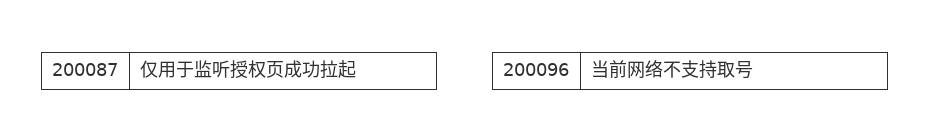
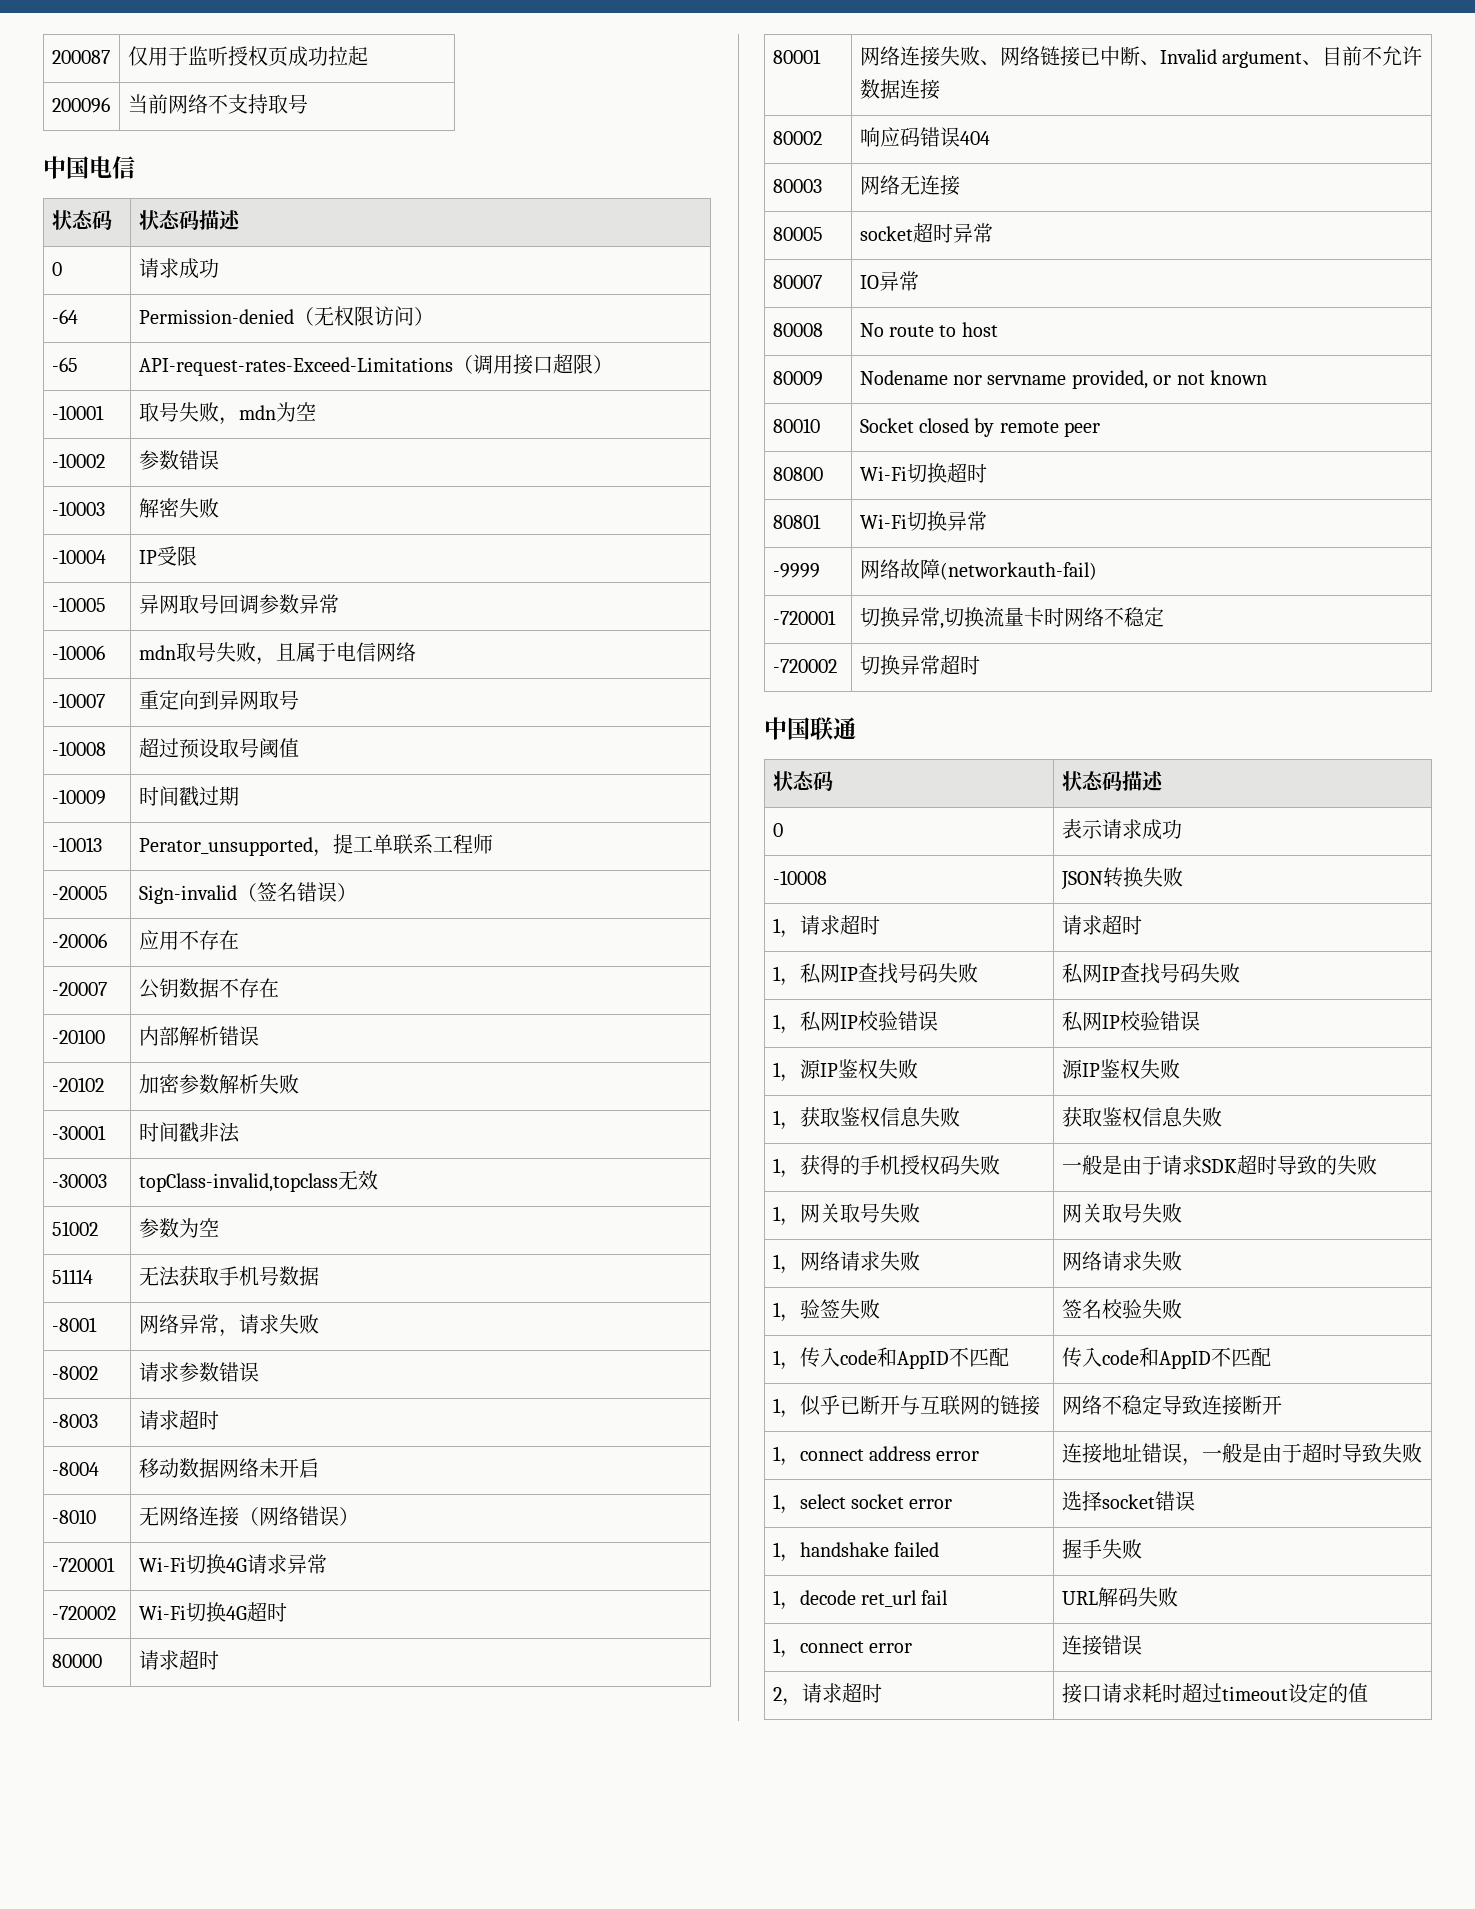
(753, 70) none -> [43,156,135,179] [51,210,112,230] [138,210,241,230] [51,262,62,276] [138,258,219,279] [51,309,78,324] [138,306,434,326] [51,357,78,372] [138,354,613,376] [51,405,104,420] [138,402,316,425] [51,453,105,468] [138,450,219,470] [51,501,105,516] [138,498,219,518] [51,549,106,564] [138,546,197,566] [51,597,106,612] [138,594,339,614] [51,645,105,660] [138,642,416,665] [51,693,105,708] [138,690,299,710] [51,741,106,756] [138,738,299,759] [51,789,106,805] [138,786,239,807] [51,837,102,852] [138,834,493,857] [51,886,108,900] [138,882,357,904] [51,933,107,948] [138,930,239,950] [51,982,107,996] [138,978,279,999] [51,1029,105,1044] [138,1026,259,1046] [51,1077,104,1092] [138,1074,299,1094] [51,1125,106,1140] [138,1122,240,1143] [51,1174,107,1188] [138,1170,378,1192] [51,1221,98,1236] [138,1218,219,1238] [51,1269,93,1284] [138,1266,319,1287] [51,1317,97,1332] [138,1314,319,1337] [51,1366,98,1380] [138,1362,259,1382] [51,1414,98,1428] [138,1410,219,1430] [51,1462,99,1476] [138,1458,319,1478] [51,1509,96,1524] [138,1506,359,1527] [51,1557,115,1572] [138,1554,327,1574] [51,1606,116,1620] [138,1602,287,1622] [51,1654,102,1668] [138,1650,219,1670] [772,49,821,64] [859,46,1423,68] [859,79,940,100] [772,131,822,145] [859,127,990,147] [772,179,822,193] [859,175,960,196] [772,227,823,241] [859,223,993,243] [772,275,822,289] [859,271,919,291] [772,323,823,337] [859,322,998,337] [772,371,823,386] [859,370,1268,389] [772,418,820,433] [859,418,1101,437] [772,467,823,481] [859,463,987,483] [772,514,821,529] [859,511,987,531] [772,563,820,578] [859,559,1097,580] [772,610,836,625] [859,607,1164,629] [772,659,837,673] [859,655,980,675] [764,717,856,740] [772,771,833,791] [1061,771,1164,791] [772,823,783,837] [1061,819,1182,840] [772,870,827,885] [1060,867,1183,890] [772,915,880,938] [1061,915,1142,935] [772,963,978,986] [1061,963,1240,984] [772,1011,938,1034] [1061,1011,1200,1032] [772,1059,918,1082] [1061,1059,1180,1079] [772,1107,960,1130] [1061,1107,1222,1127] [772,1155,1000,1178] [1061,1155,1377,1175] [772,1203,920,1226] [1061,1203,1182,1223] [772,1251,920,1274] [1061,1251,1182,1271] [772,1299,880,1322] [1061,1299,1182,1319] [772,1347,1009,1370] [1061,1347,1271,1369] [772,1395,1040,1418] [1061,1395,1282,1416] [772,1446,980,1466] [1061,1443,1422,1466] [772,1494,953,1514] [1061,1491,1195,1511] [772,1542,940,1562] [1061,1539,1142,1559] [772,1590,949,1610] [1061,1587,1178,1607] [772,1638,913,1658] [1061,1635,1142,1656] [772,1683,882,1706] [1061,1683,1368,1704] // 中国电信 // 状态码 | 状态码描述 // 0 | 请求成功 // -64 | Permission-denied（无权限访问） // -65 | API-request-rates-Exceed-Limitations（调用接口超限） // -10001 | 取号失败，mdn为空 // -10002 | 参数错误 // -10003 | 解密失败 // -10004 | IP受限 // -10005 | 异网取号回调参数异常 // -10006 | mdn取号失败，且属于电信网络 // -10007 | 重定向到异网取号 // -10008 | 超过预设取号阈值 // -10009 | 时间戳过期 // -10013 | Perator_unsupported，提工单联系工程师 // -20005 | Sign-invalid（签名错误） // -20006 | 应用不存在 // -20007 | 公钥数据不存在 // -20100 | 内部解析错误 // -20102 | 加密参数解析失败 // -30001 | 时间戳非法 // -30003 | topClass-invalid,topclass无效 // 51002 | 参数为空 // 51114 | 无法获取手机号数据 // -8001 | 网络异常，请求失败 // -8002 | 请求参数错误 // -8003 | 请求超时 // -8004 | 移动数据网络未开启 // -8010 | 无网络连接（网络错误） // -720001 | Wi-Fi切换4G请求异常 // -720002 | Wi-Fi切换4G超时 // 80000 | 请求超时 // 80001 | 网络连接失败、网络链接已中断、Invalid argument、目前不允许数据连接 // 80002 | 响应码错误404 // 80003 | 网络无连接 // 80005 | socket超时异常 // 80007 | IO异常 // 80008 | No route to host // 80009 | Nodename nor servname provided, or not known // 80010 | Socket closed by remote peer // 80800 | Wi-Fi切换超时 // 80801 | Wi-Fi切换异常 // -9999 | 网络故障(networkauth-fail) // -720001 | 切换异常,切换流量卡时网络不稳定 // -720002 | 切换异常超时 // 中国联通 // 状态码 | 状态码描述 // 0 | 表示请求成功 // -10008 | JSON转换失败 // 1，请求超时 | 请求超时 // 1，私网IP查找号码失败 | 私网IP查找号码失败 // 1，私网IP校验错误 | 私网IP校验错误 // 1，源IP鉴权失败 | 源IP鉴权失败 // 1，获取鉴权信息失败 | 获取鉴权信息失败 // 1，获得的手机授权码失败 | 一般是由于请求SDK超时导致的失败 // 1，网关取号失败 | 网关取号失败 // 1，网络请求失败 | 网络请求失败 // 1，验签失败 | 签名校验失败 // 1，传入code和AppID不匹配 | 传入code和AppID不匹配 // 1，似乎已断开与互联网的链接 | 网络不稳定导致连接断开 // 1，connect address error | 连接地址错误，一般是由于超时导致失败 // 1，select socket error | 选择socket错误 // 1，handshake failed | 握手失败 // 1，decode ret_url fail | URL解码失败 // 1，connect error | 连接错误 // 2，请求超时 | 接口请求耗时超过timeout设定的值

